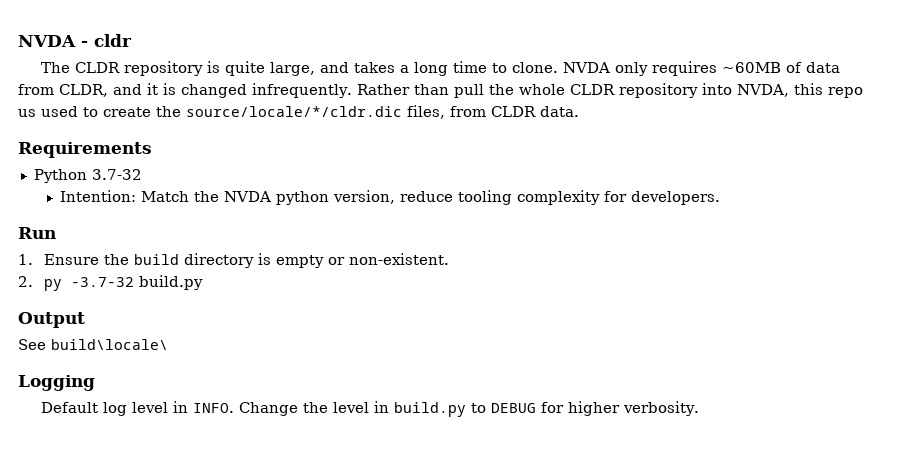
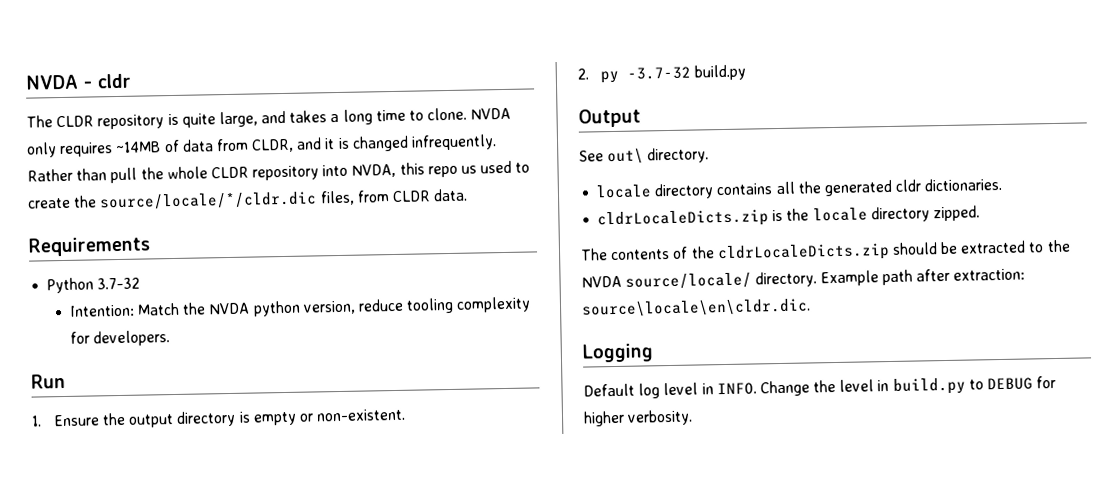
[722,62,782,73] ~60MB -> [115,141,162,154] ~14MB
[133,254,179,265] build -> [128,414,175,428] output
[51,339,168,350] build\locale\ -> [607,147,710,165] [596,177,1003,200] [597,205,980,229] [580,239,1071,263] [581,268,1026,290] [581,298,811,318] out\ directory. // locale directory contains all the generated cldr dictionaries. // cldrLocaleDicts.zip is the locale directory zipped. // The contents of the cldrLocaleDicts.zip should be extracted to the NVDA source/locale/ directory. Example path after extraction: source\locale\en\cldr.dic.

